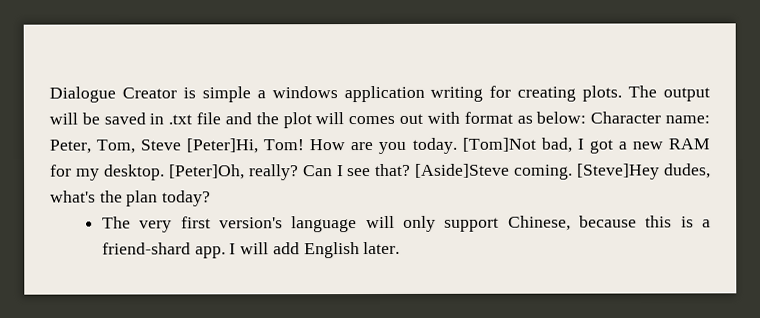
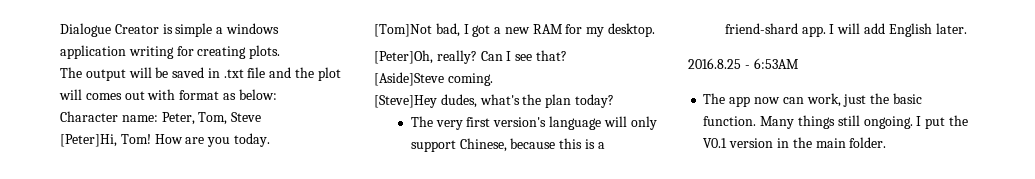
(623, 93) none -> (281, 52) //
(587, 117) none -> (277, 94) //
(182, 145) none -> (262, 117) //
(457, 145) none -> (270, 140) //
(165, 172) none -> (656, 30) //
(412, 170) none -> (567, 55) //
(574, 172) none -> (493, 79) //
(401, 248) none -> [688,58,799,69] [703,93,922,107] [703,115,968,129] [703,137,887,148] // 2016.8.25 - 6:53AM // The app now can work, just the basic function. Many things still ongoing. I put the V0.1 version in the main folder.

